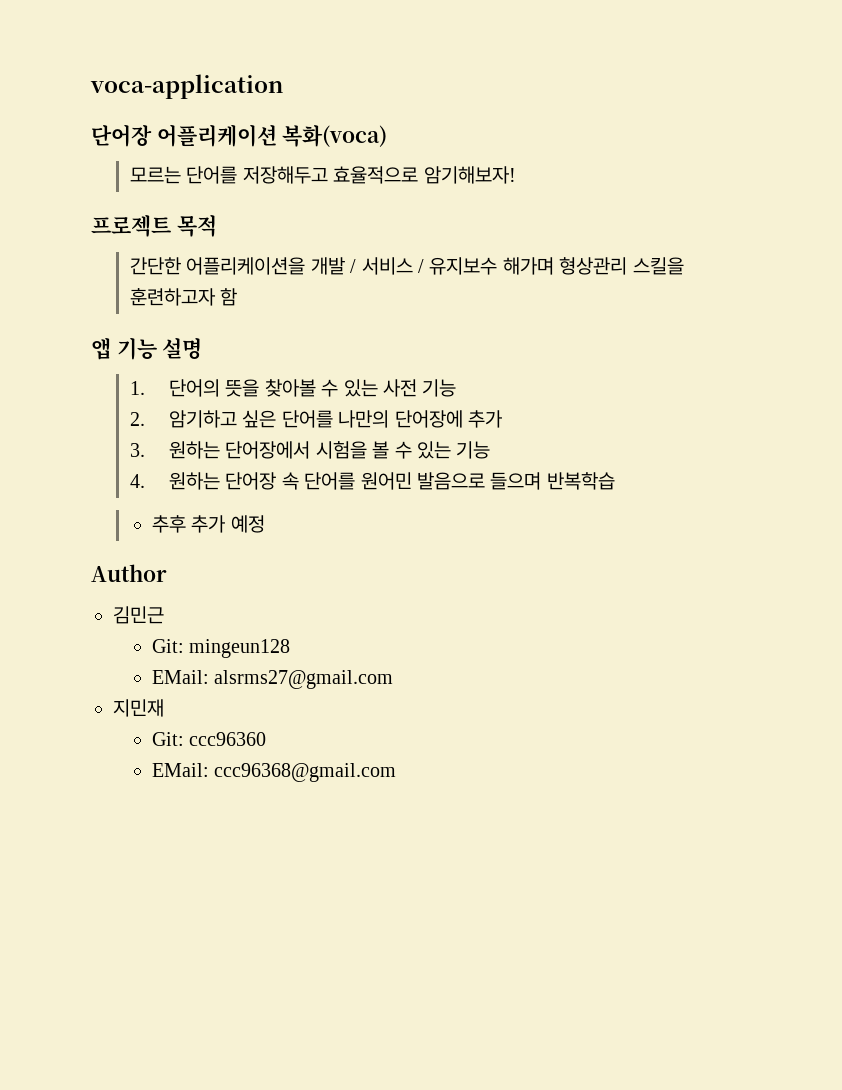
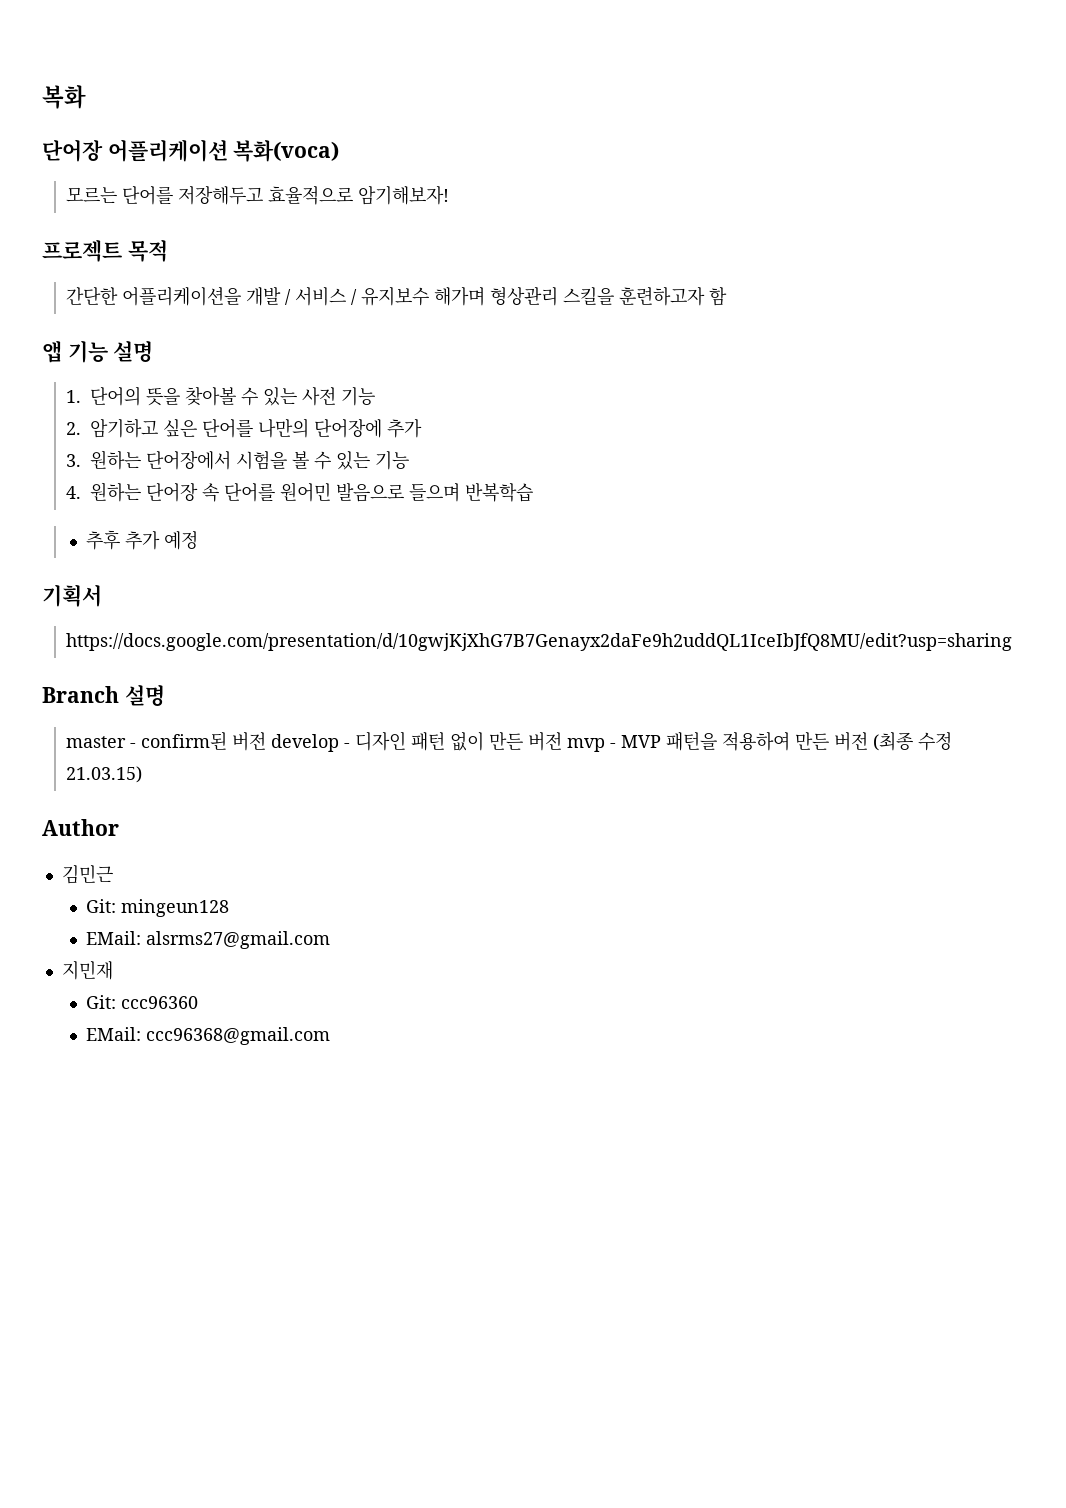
[90,74,283,99] voca-application -> [42,85,86,109] 복화
(265, 524) none -> [42,584,102,607] [66,633,1013,651] [42,685,165,706] [66,731,953,752] [66,766,143,783] // 기획서 // https://docs.google.com/presentation/d/10gwjKjXhG7B7Genayx2daFe9h2uddQL1IceIbJfQ8MU/edit?usp=sharing // Branch 설명 // master - confirm된 버전 develop - 디자인 패턴 없이 만든 버전 mvp - MVP 패턴을 적용하여 만든 버전 (최종 수정 21.03.15)

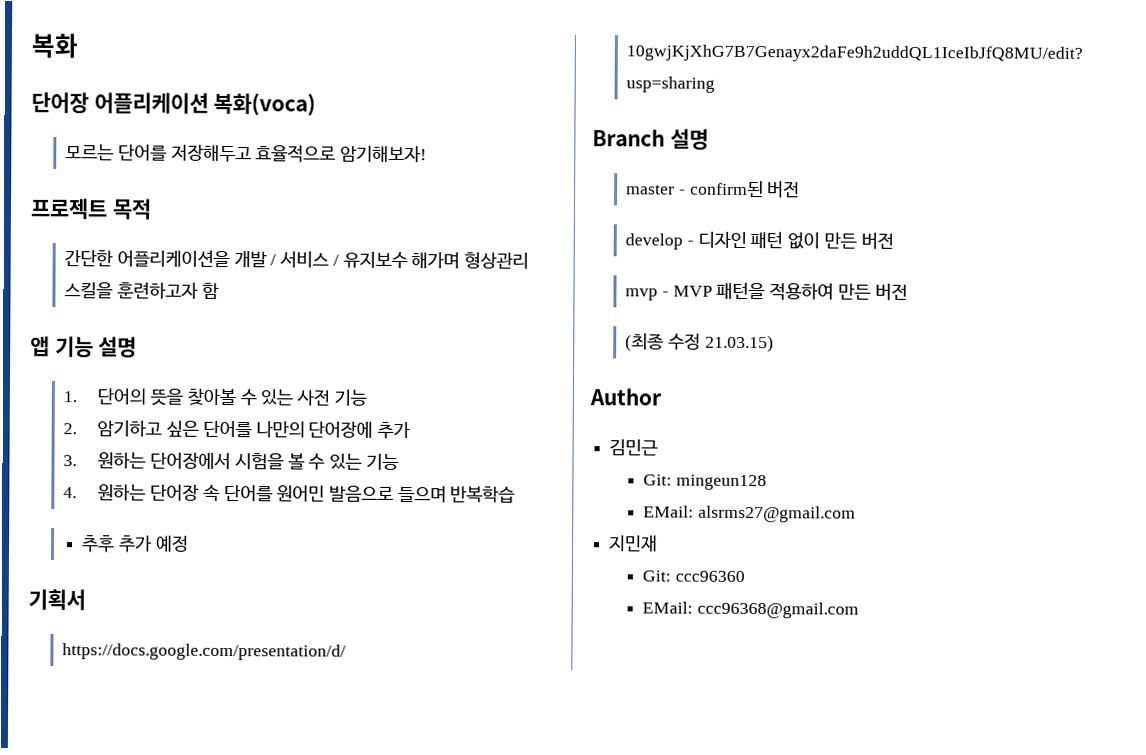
(267, 741) none -> (801, 190) //
(563, 741) none -> (894, 241) //
(869, 741) none -> (908, 292) //

